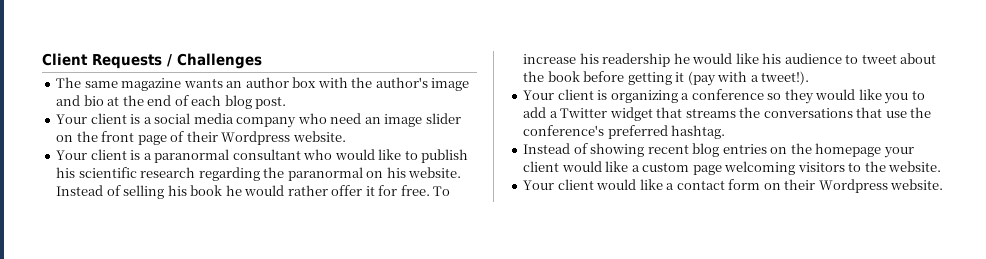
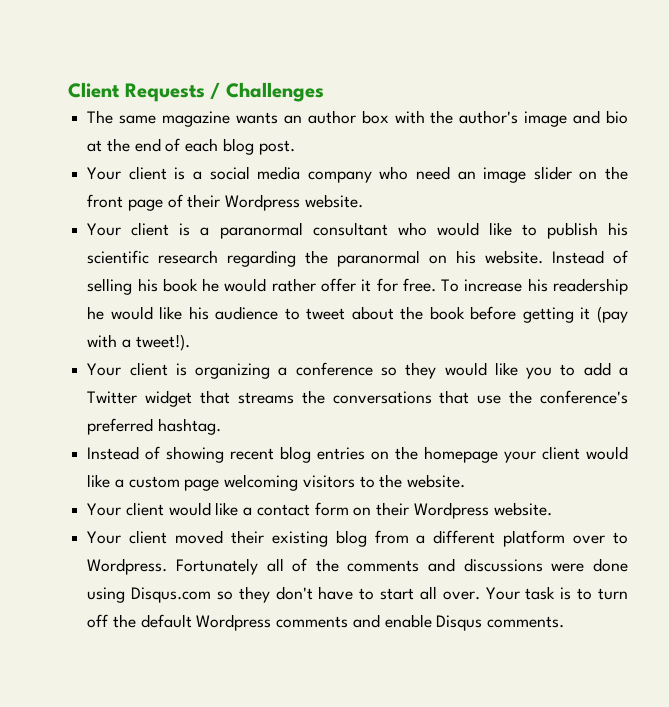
(944, 184) none -> [87,530,628,547] [87,558,629,575] [87,586,629,603] [87,614,565,631] // Your client moved their existing blog from a different platform over to Wordpress. Fortunately all of the comments and discussions were done using Disqus.com so they don't have to start all over. Your task is to turn off the default Wordpress comments and enable Disqus comments.

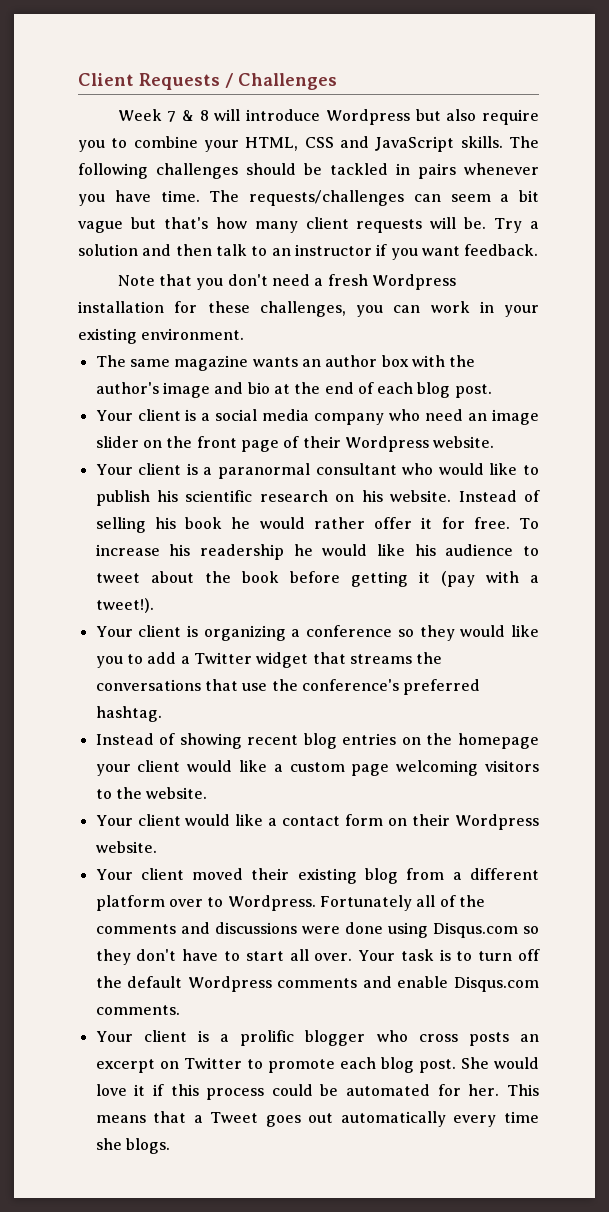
(324, 92) none -> [117,109,540,125] [78,136,539,152] [78,163,539,179] [78,190,539,206] [78,217,540,233] [78,244,539,260] [117,274,456,290] [78,301,539,317] [78,328,245,344] // Week 7 & 8 will introduce Wordpress but also require you to combine your HTML, CSS and JavaScript skills. The following challenges should be tackled in pairs whenever you have time. The requests/challenges can seem a bit vague but that's how many client requests will be. Try a solution and then talk to an instructor if you want feedback. // Note that you don't need a fresh Wordpress installation for these challenges, you can work in your existing environment.
[227,250,421,267] regarding the paranormal -> (328, 496) none
[436,615,483,631] Disqus -> [454,976,539,992] Disqus.com
(565, 622) none -> [95,1030,539,1046] [95,1057,539,1073] [95,1084,539,1100] [95,1111,539,1127] [95,1138,170,1154] // Your client is a prolific blogger who cross posts an excerpt on Twitter to promote each blog post. She would love it if this process could be automated for her. This means that a Tweet goes out automatically every time she blogs.

